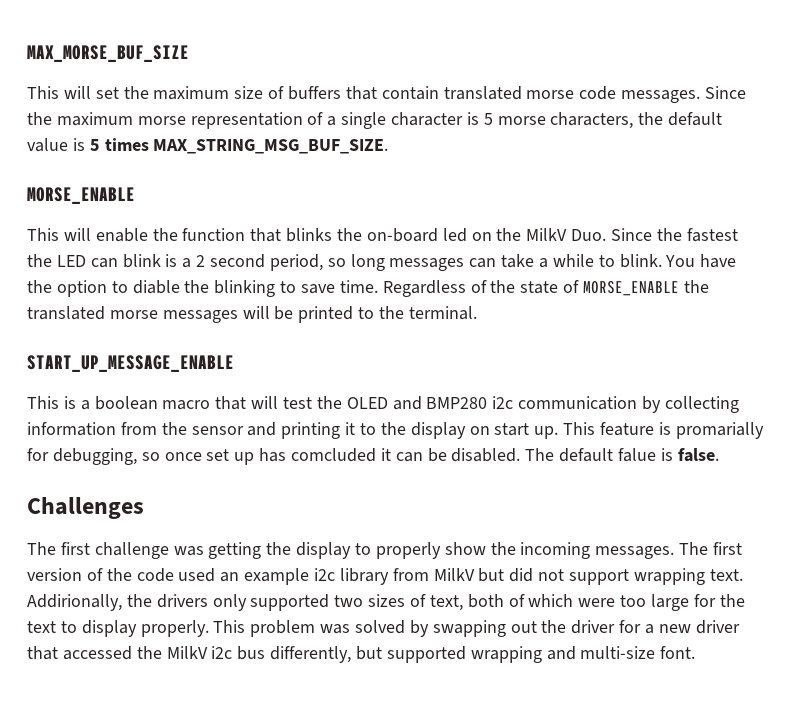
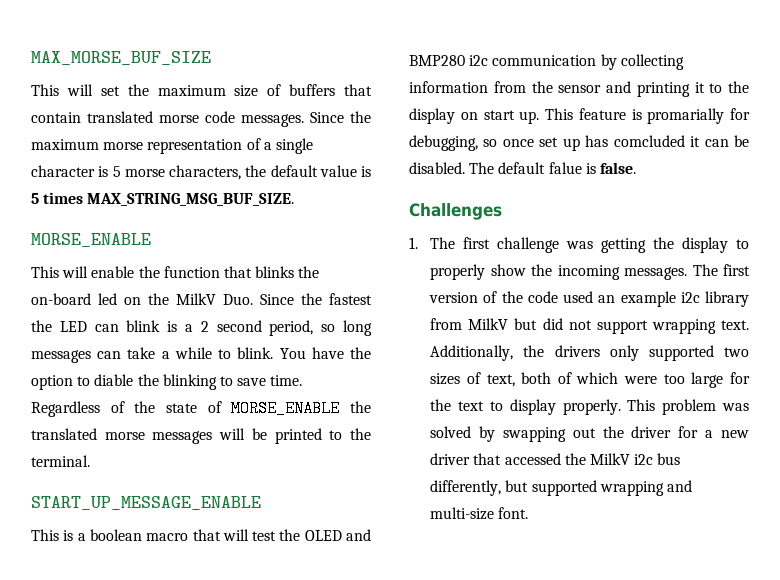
(144, 508) none -> [409,237,418,249] 1.
[27,594,122,611] Addirionally, -> [430,345,514,361] Additionally,

